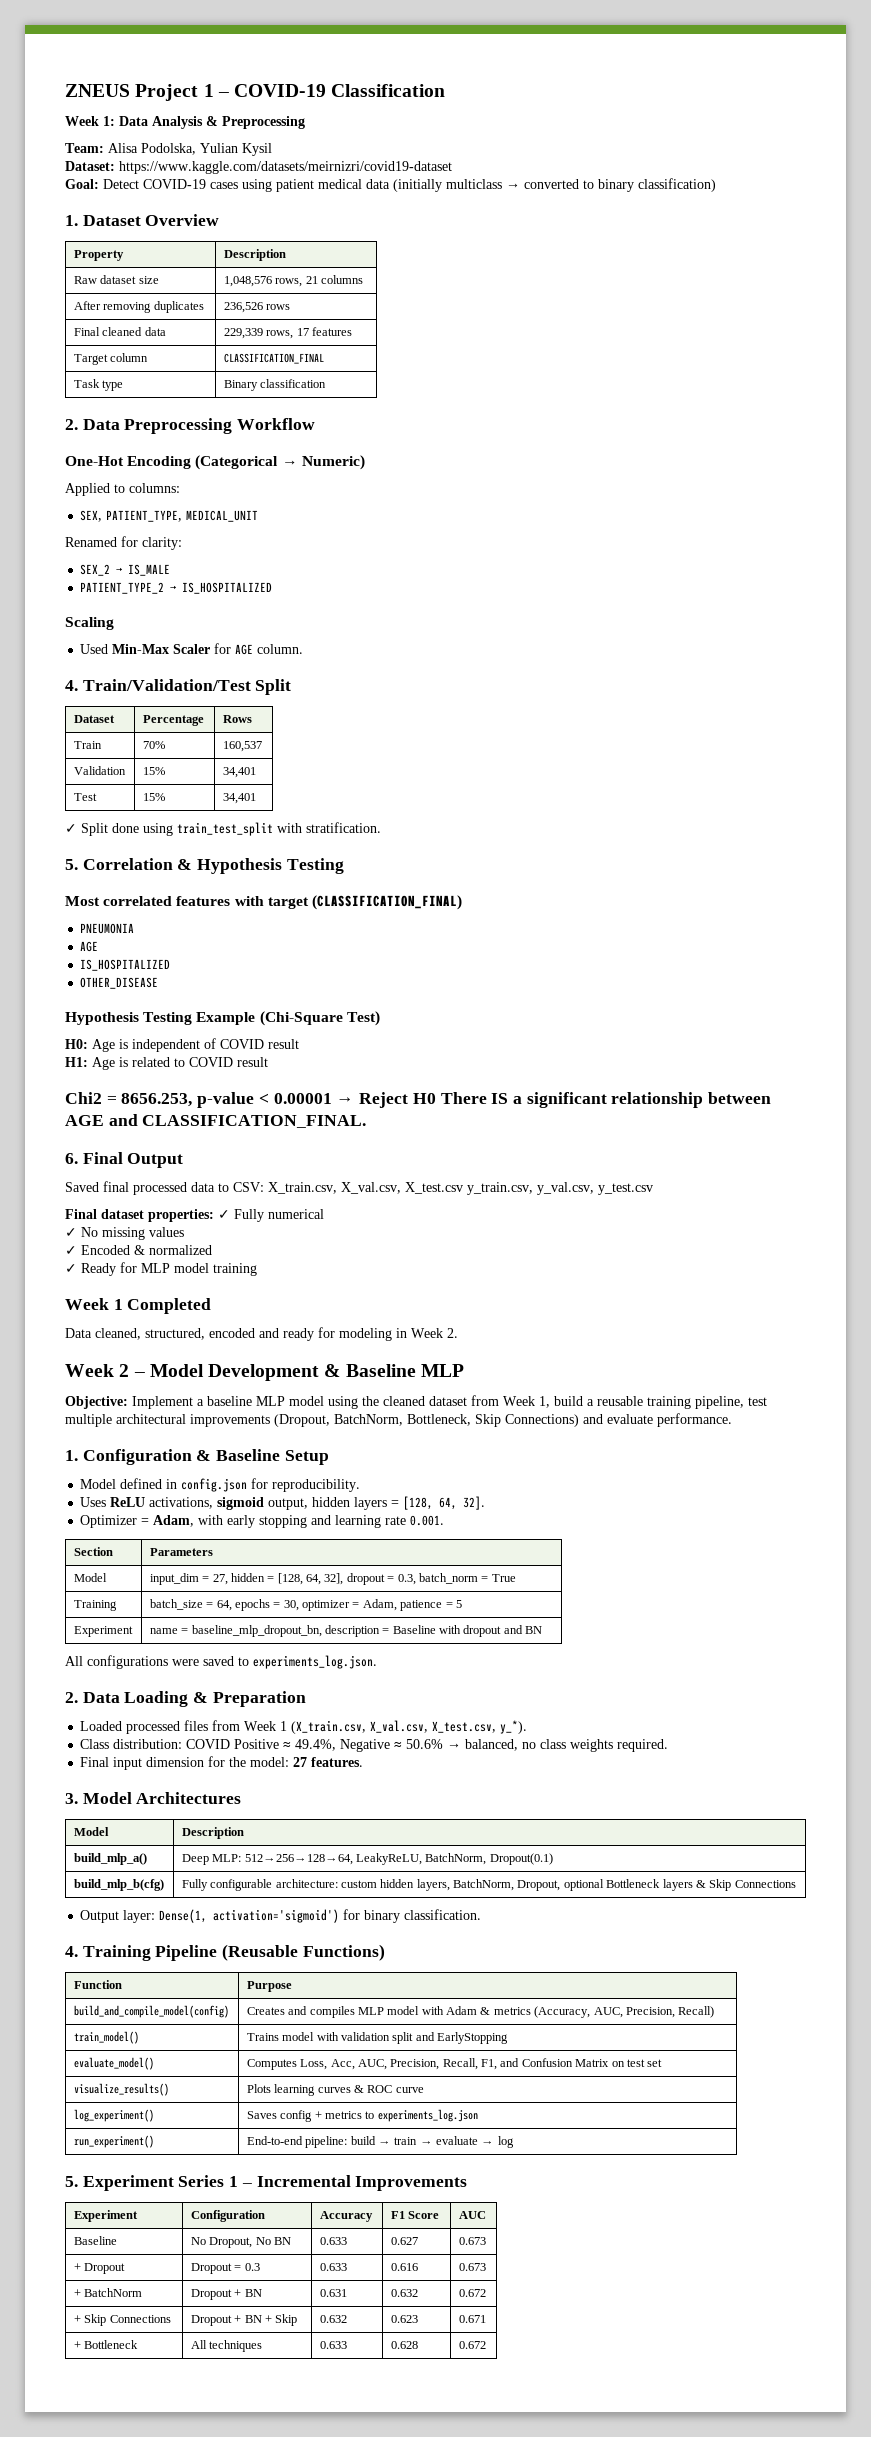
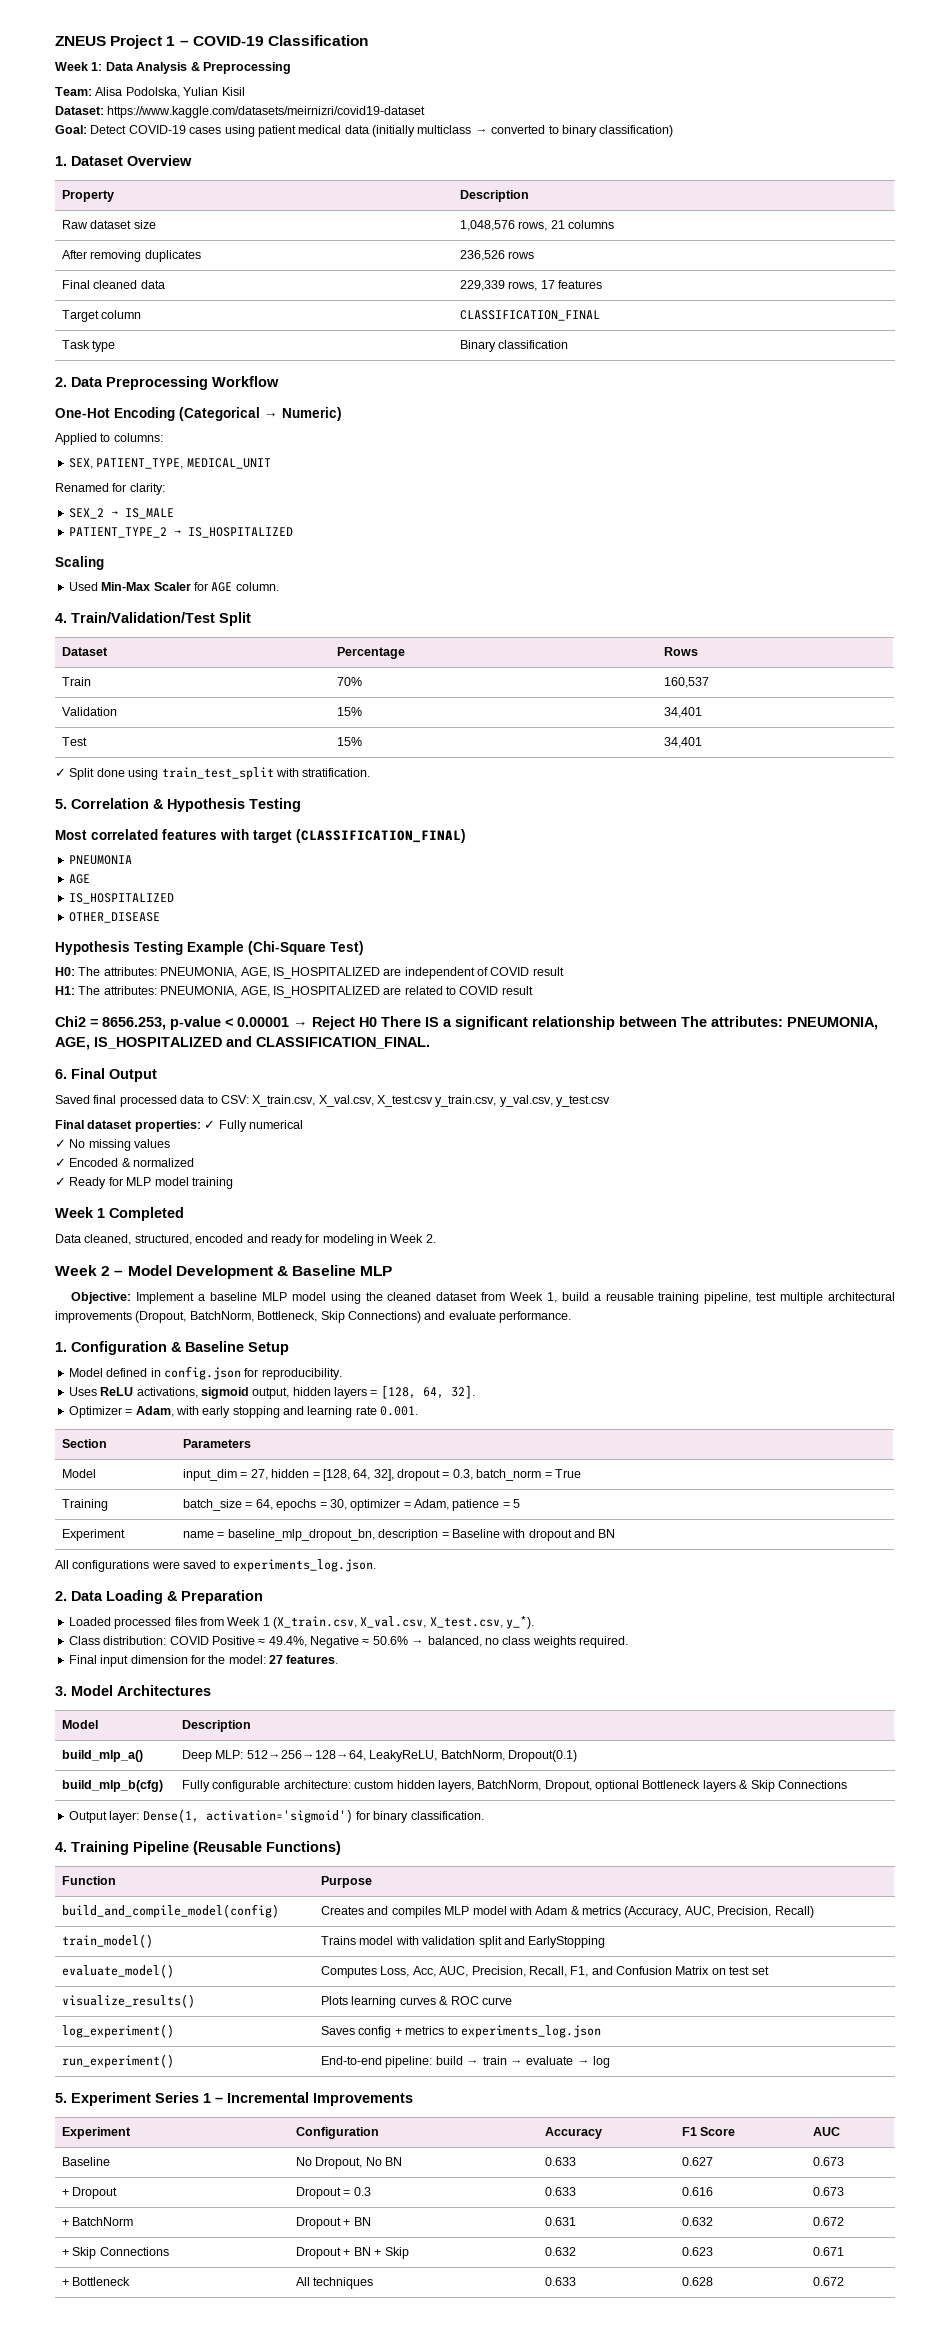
[242,143,272,156] Kysil -> [221,87,245,96] Kisil
[92,1039,128,1052] Age is -> [78,967,402,979] The attributes: PNEUMONIA, AGE, IS_HOSPITALIZED are
[92,1057,128,1070] Age is -> [78,986,402,998] The attributes: PNEUMONIA, AGE, IS_HOSPITALIZED are
[65,1115,104,1126] AGE -> [681,1016,878,1030] [55,1037,222,1050] The attributes: PNEUMONIA, AGE, IS_HOSPITALIZED

